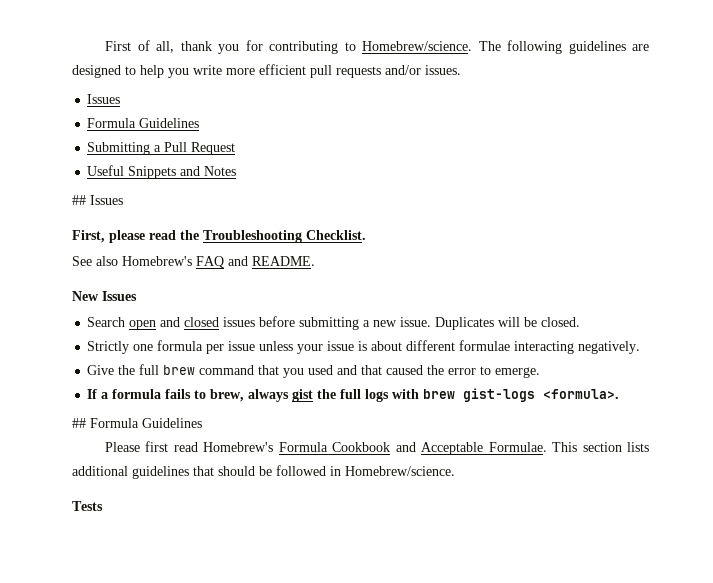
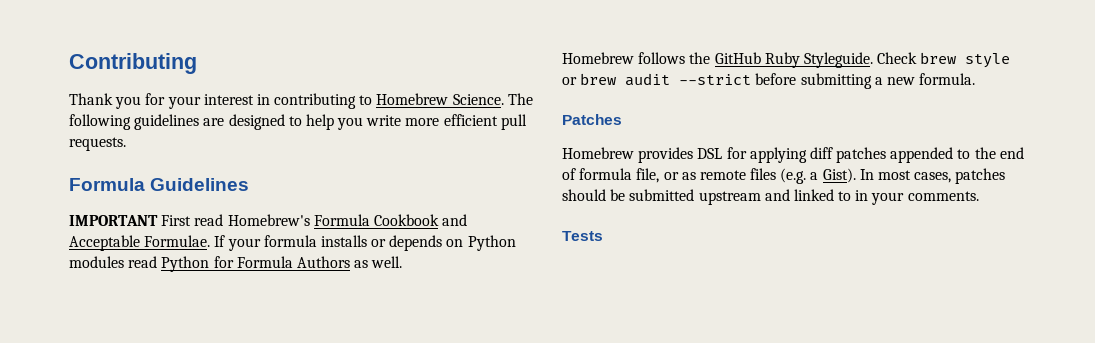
[105,40,473,54] First of all, thank you for contributing to Homebrew/science. -> [69,53,197,74] [69,93,504,109] Contributing // Thank you for your interest in contributing to Homebrew Science.
[336,65,461,78] [87,94,121,104] [87,118,200,128] [87,142,236,155] [87,165,237,179] [72,195,123,205] [72,230,366,243] [72,256,315,268] [72,291,137,301] [87,316,581,330] [87,340,641,354] [87,364,541,378] [87,388,620,402] [72,418,202,428] [105,441,169,452] requests and/or issues. // Issues // Formula Guidelines // Submitting a Pull Request // Useful Snippets and Notes // ## Issues // First, please read the Troubleshooting Checklist. // See also Homebrew's FAQ and README. // New Issues // Search open and closed issues before submitting a new issue. Duplicates will be closed. // Strictly one formula per issue unless your issue is about different formulae interacting negatively. // Give the full brew command that you used and that caused the error to emerge. // If a formula fails to brew, always gist the full logs with brew gist-logs <formula>. // ## Formula Guidelines // Please first -> [69,137,126,151] [69,178,250,191] [69,215,192,226] requests. // Formula Guidelines // IMPORTANT First
[552,442,649,452] [72,465,455,479] This section lists additional guidelines that should be followed in Homebrew/science. -> [214,235,516,251] [69,256,403,272] [562,52,1011,68] [562,73,976,89] [562,114,622,125] [562,147,1024,163] [562,168,1006,184] [562,189,979,205] If your formula installs or depends on Python modules read Python for Formula Authors as well. // Homebrew follows the GitHub Ruby Styleguide. Check brew style or brew audit --strict before submitting a new formula. // Patches // Homebrew provides DSL for applying diff patches appended to the end of formula file, or as remote files (e.g. a Gist). In most cases, patches should be submitted upstream and linked to in your comments.

